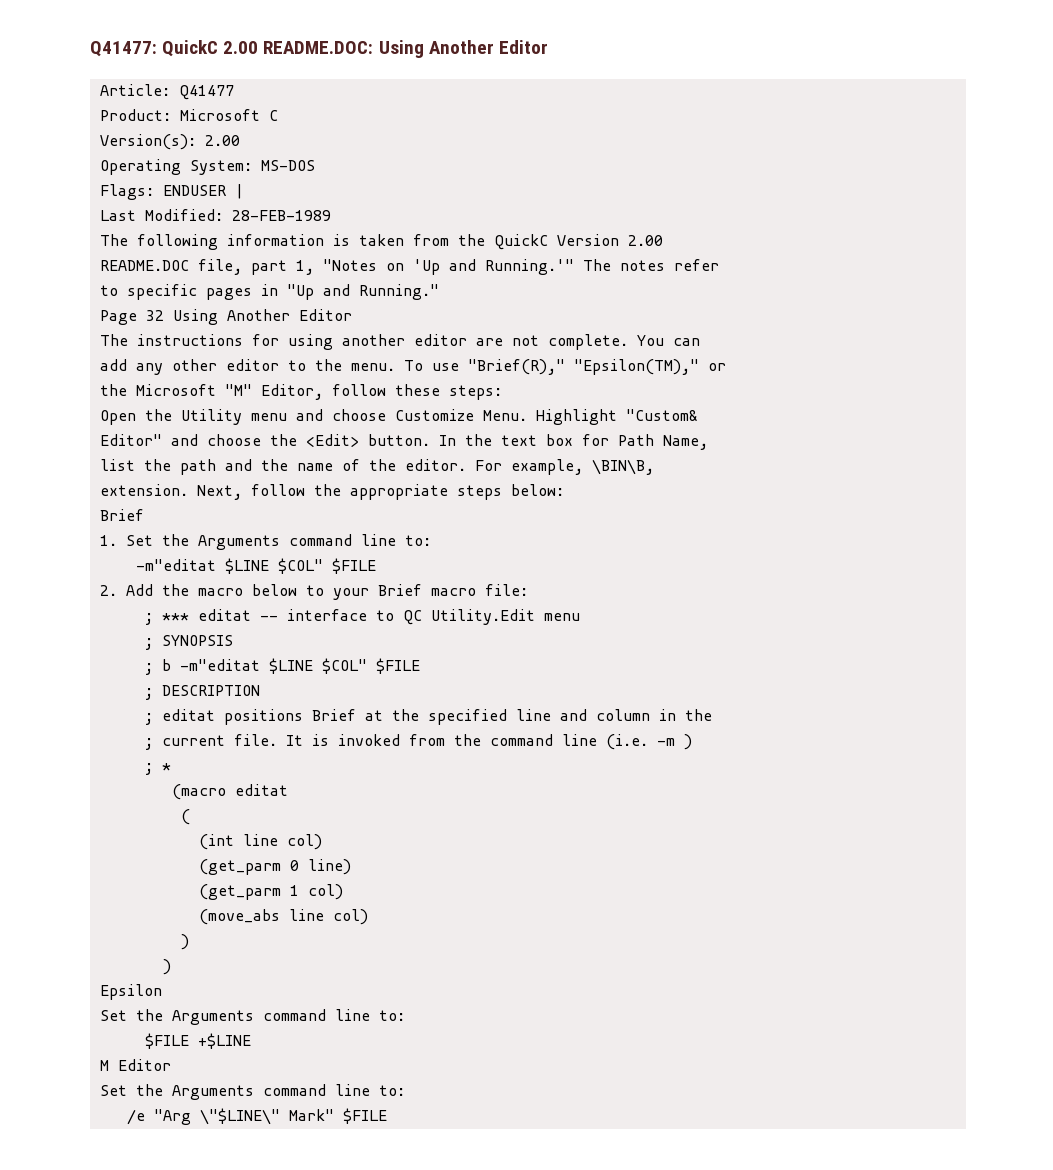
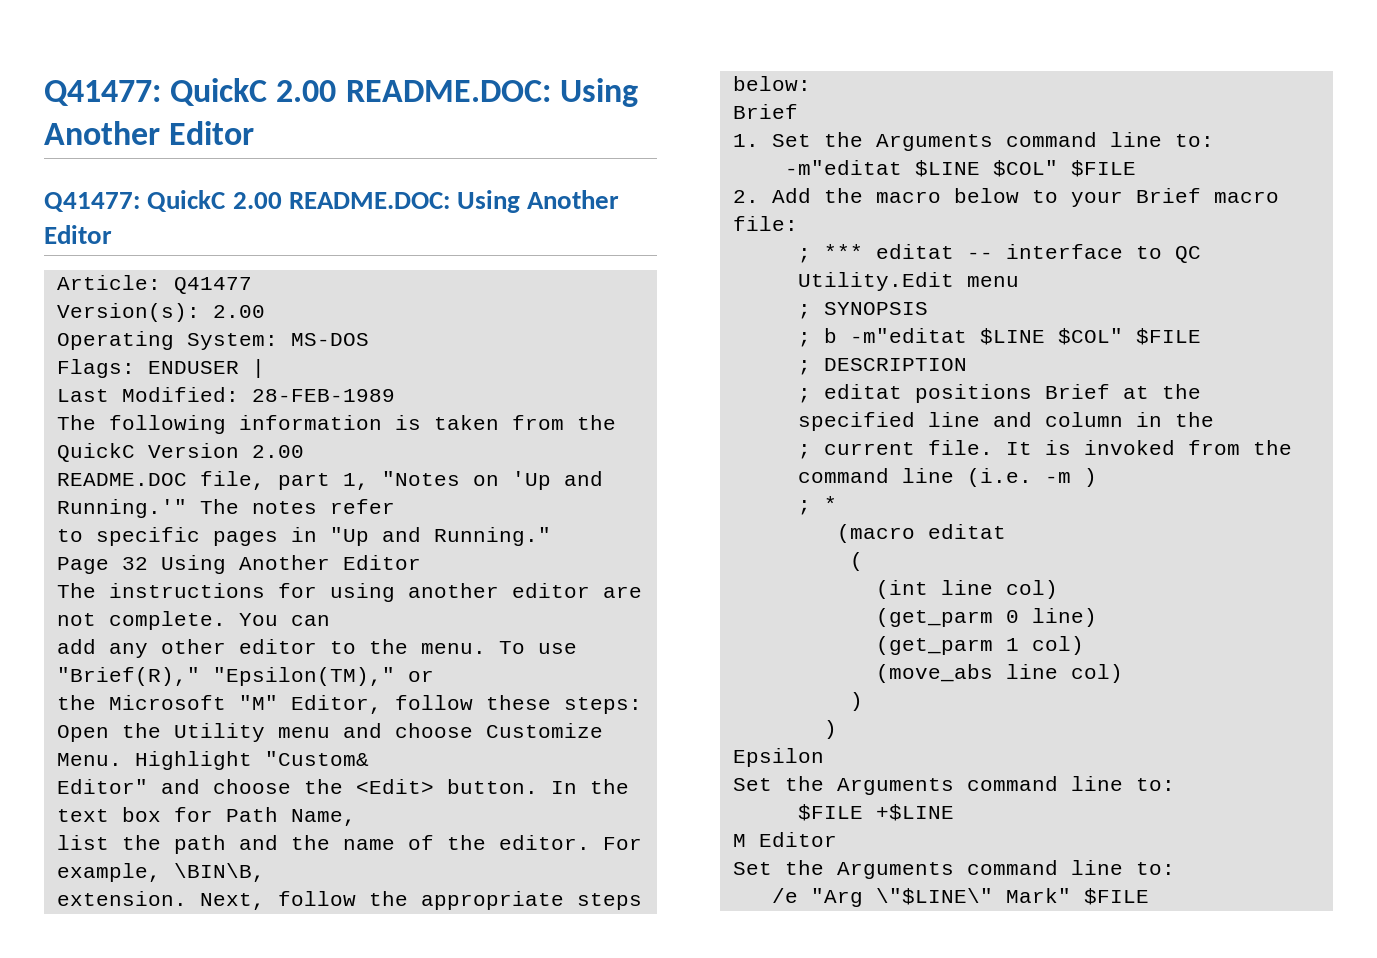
[90,40,548,58] Q41477: QuickC 2.00 README.DOC: Using Another Editor -> [44,78,638,107] [44,121,255,145] [44,190,620,213] [44,225,112,244] Q41477: QuickC 2.00 README.DOC: Using Another Editor // Q41477: QuickC 2.00 README.DOC: Using Another Editor
[100,109,279,121] // Product: Microsoft C -> (252, 285) none

